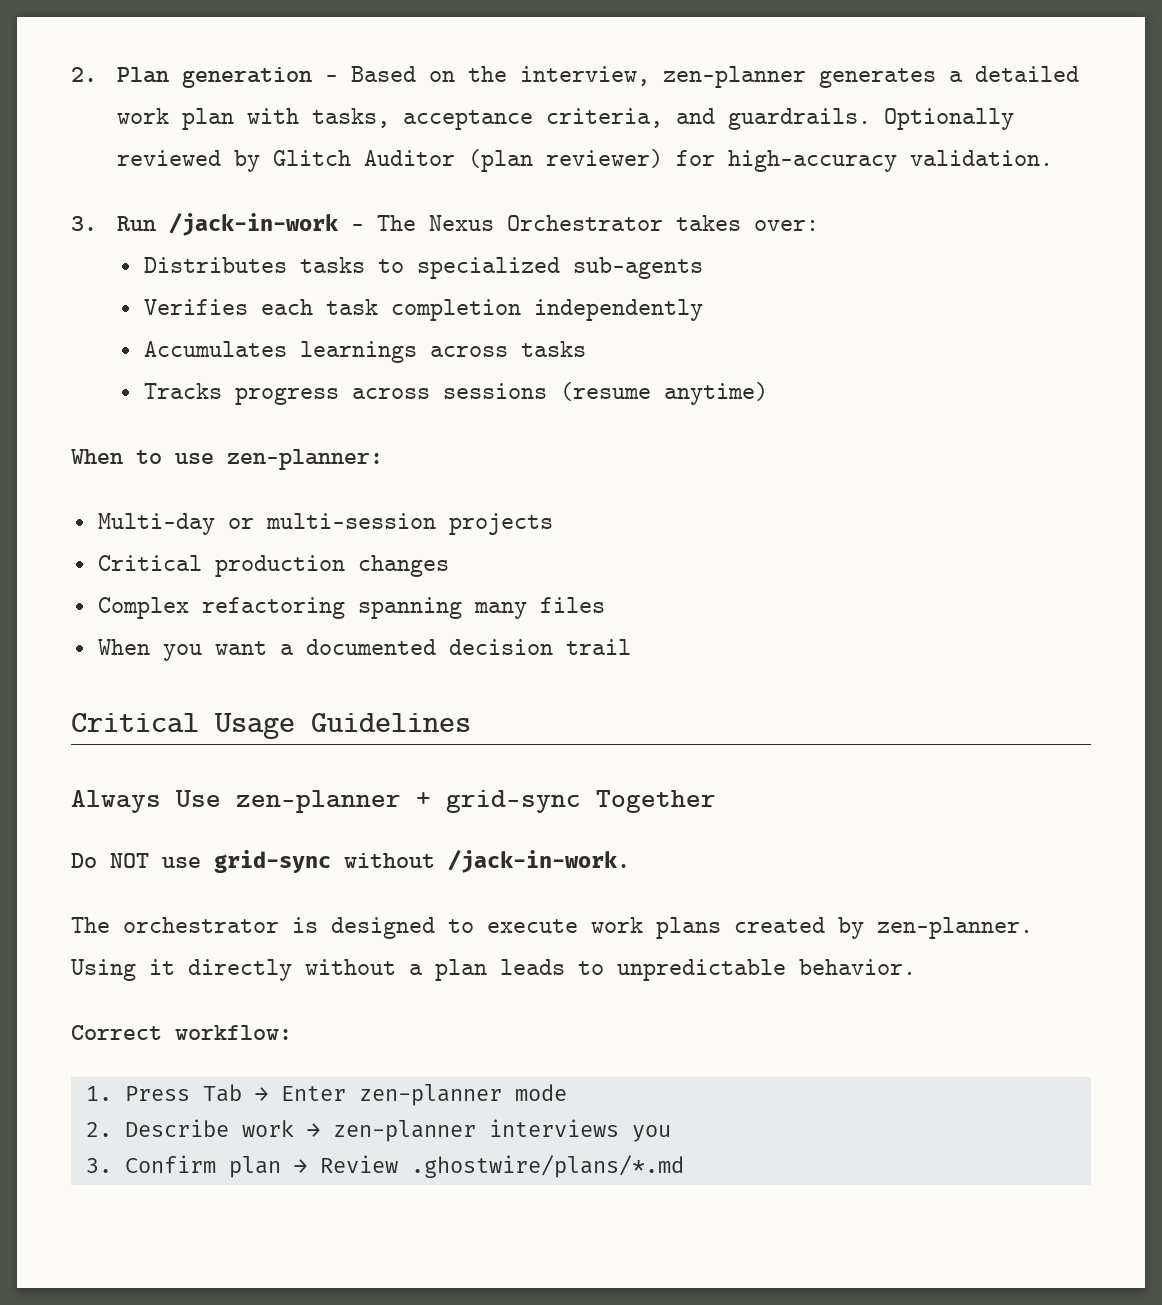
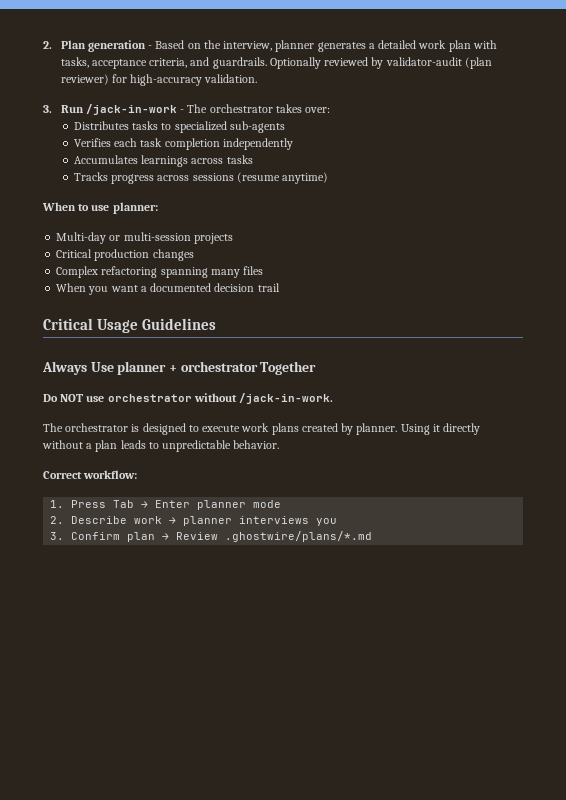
[662,66,806,88] zen-planner -> [275,40,315,52] planner
[272,150,455,166] Glitch Auditor -> [385,57,462,66] validator-audit
[428,215,663,231] Nexus Orchestrator -> [209,104,273,113] orchestrator
[227,449,383,470] zen-planner: -> [112,202,158,214] planner:
[236,790,581,813] zen-planner + grid-sync -> [117,361,258,375] planner + orchestrator
[214,850,331,873] grid-sync -> [107,394,192,402] orchestrator
[877,917,1033,939] zen-planner. -> [356,423,398,435] planner.
[358,1084,502,1106] zen-planner -> [197,500,247,510] planner
[332,1120,476,1142] zen-planner -> [183,516,233,526] planner

